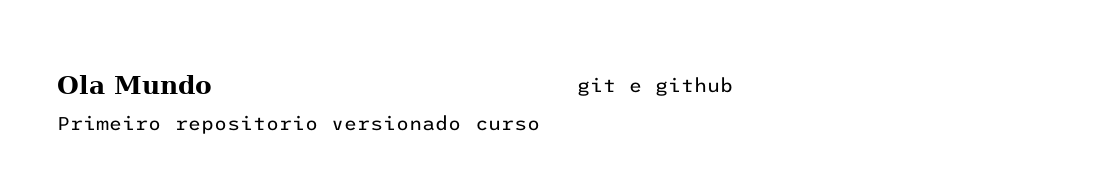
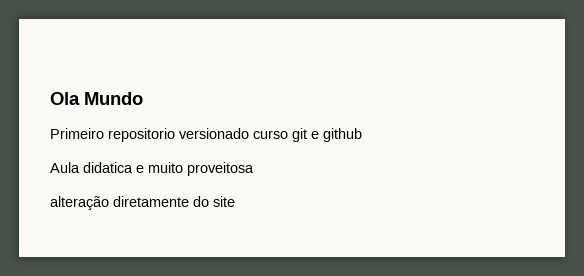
(733, 86) none -> [50,162,254,176] [50,196,235,210] // Aula didatica e muito proveitosa // alteração diretamente do site

